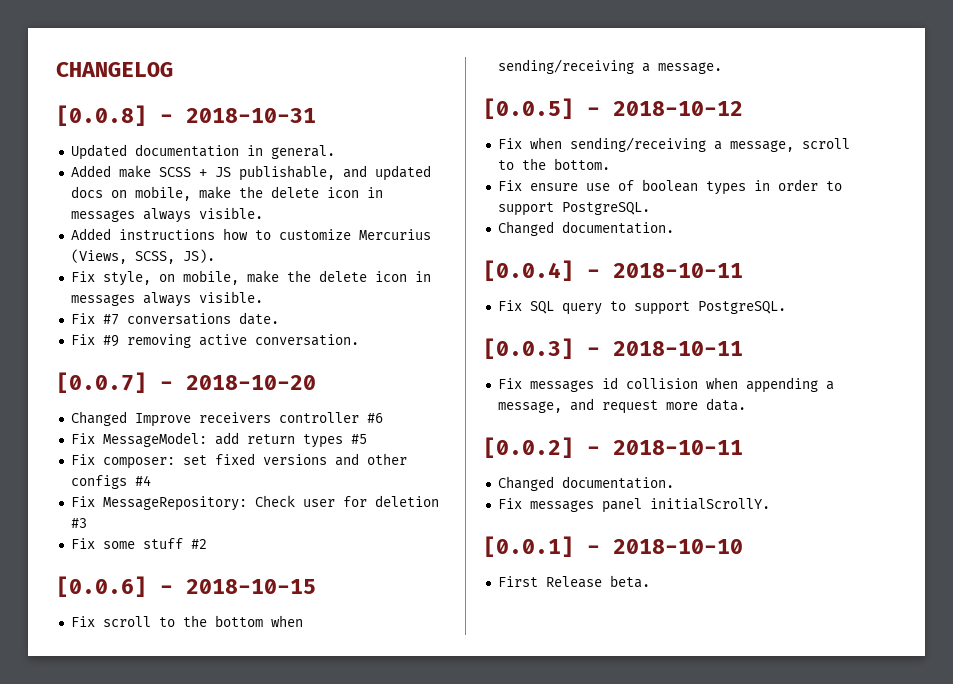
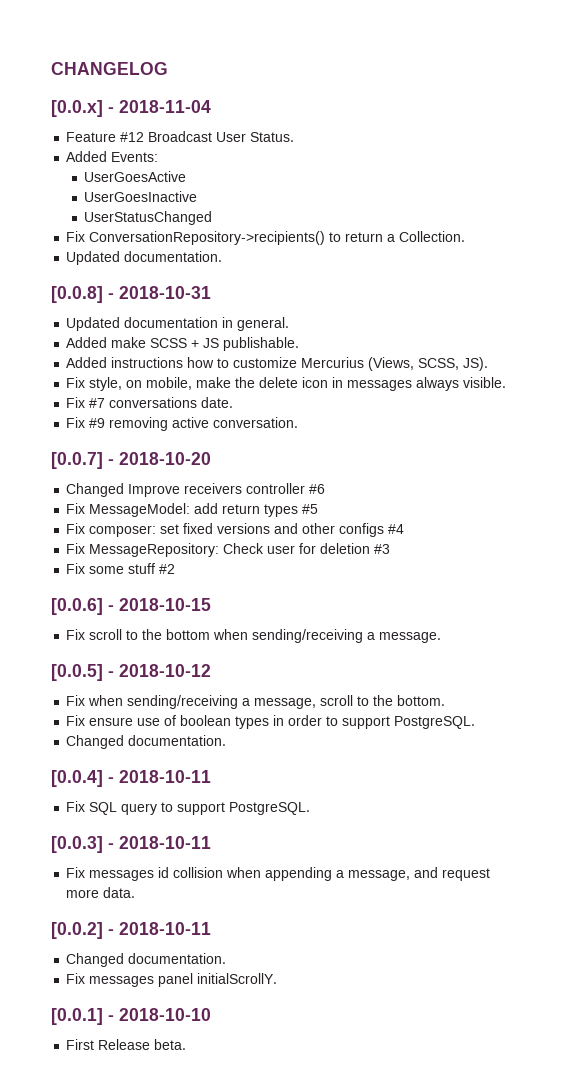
(173, 69) none -> [51,100,211,117] [66,131,295,142] [66,151,159,162] [84,171,187,182] [84,191,198,202] [84,211,213,225] [66,231,466,245] [66,251,223,265] // [0.0.x] - 2018-11-04 // Feature #12 Broadcast User Status. // Added Events: // UserGoesActive // UserGoesInactive // UserStatusChanged // Fix ConversationRepository->recipients() to return a Collection. // Updated documentation.
[238,165,431,181] [70,186,383,201] [70,207,263,223] publishable, and updated docs on mobile, make the delete icon in messages always visible. -> [223,337,300,351] publishable.

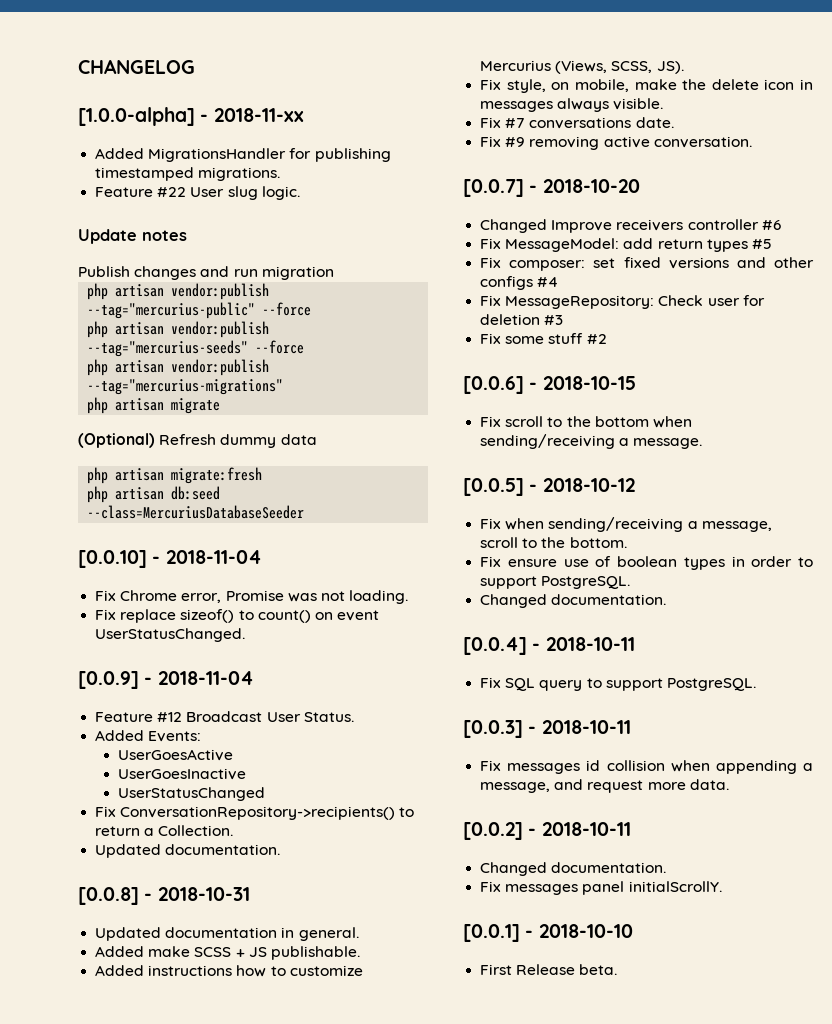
[51,100,103,117] [0.0.x] -> [78,107,304,126] [95,148,391,162] [95,167,281,181] [95,186,300,200] [78,229,187,244] [78,266,334,280] [87,283,270,300] [87,302,312,319] [87,321,270,338] [87,340,305,357] [87,359,270,376] [87,379,284,395] [87,397,221,414] [78,433,317,448] [87,467,263,484] [87,486,221,503] [87,505,305,519] [78,550,262,568] [95,590,409,604] [95,609,380,623] [95,628,246,642] [78,671,139,689] [1.0.0-alpha] - 2018-11-xx // Added MigrationsHandler for publishing timestamped migrations. // Feature #22 User slug logic. // Update notes // Publish changes and run migration // php artisan vendor:publish --tag="mercurius-public" --force // php artisan vendor:publish --tag="mercurius-seeds" --force // php artisan vendor:publish --tag="mercurius-migrations" // php artisan migrate // (Optional) Refresh dummy data // php artisan migrate:fresh // php artisan db:seed --class=MercuriusDatabaseSeeder // [0.0.10] - 2018-11-04 // Fix Chrome error, Promise was not loading. // Fix replace sizeof() to count() on event UserStatusChanged. // [0.0.9]

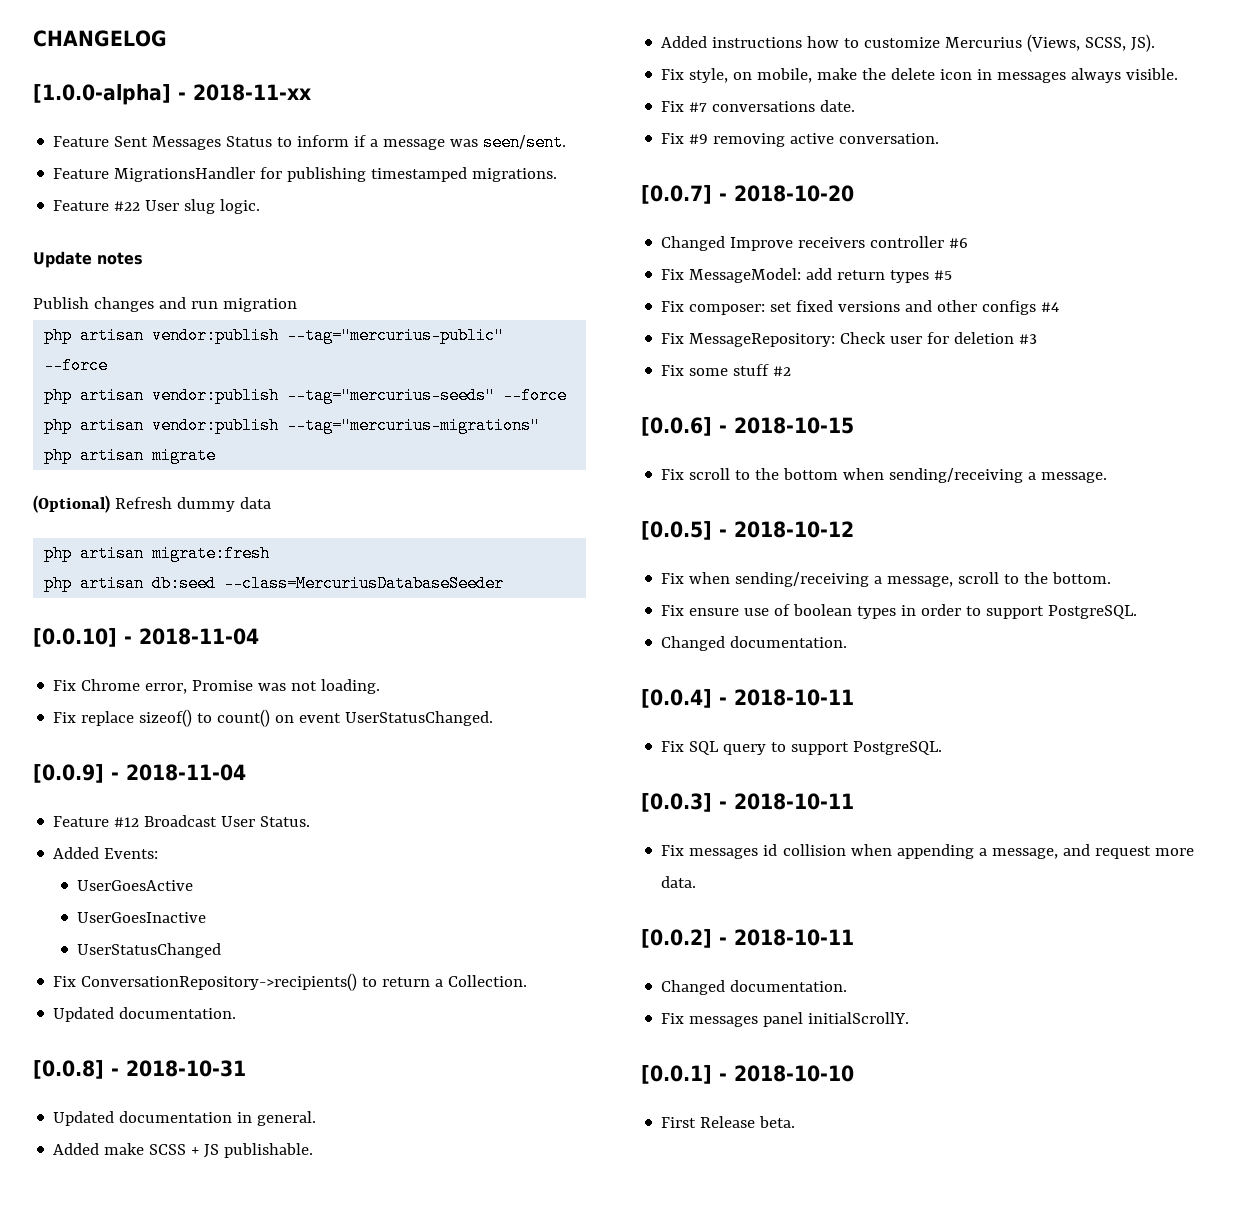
[95,148,145,159] Added -> [53,134,567,151] [53,168,110,179] Feature Sent Messages Status to inform if a message was seen/sent. // Feature

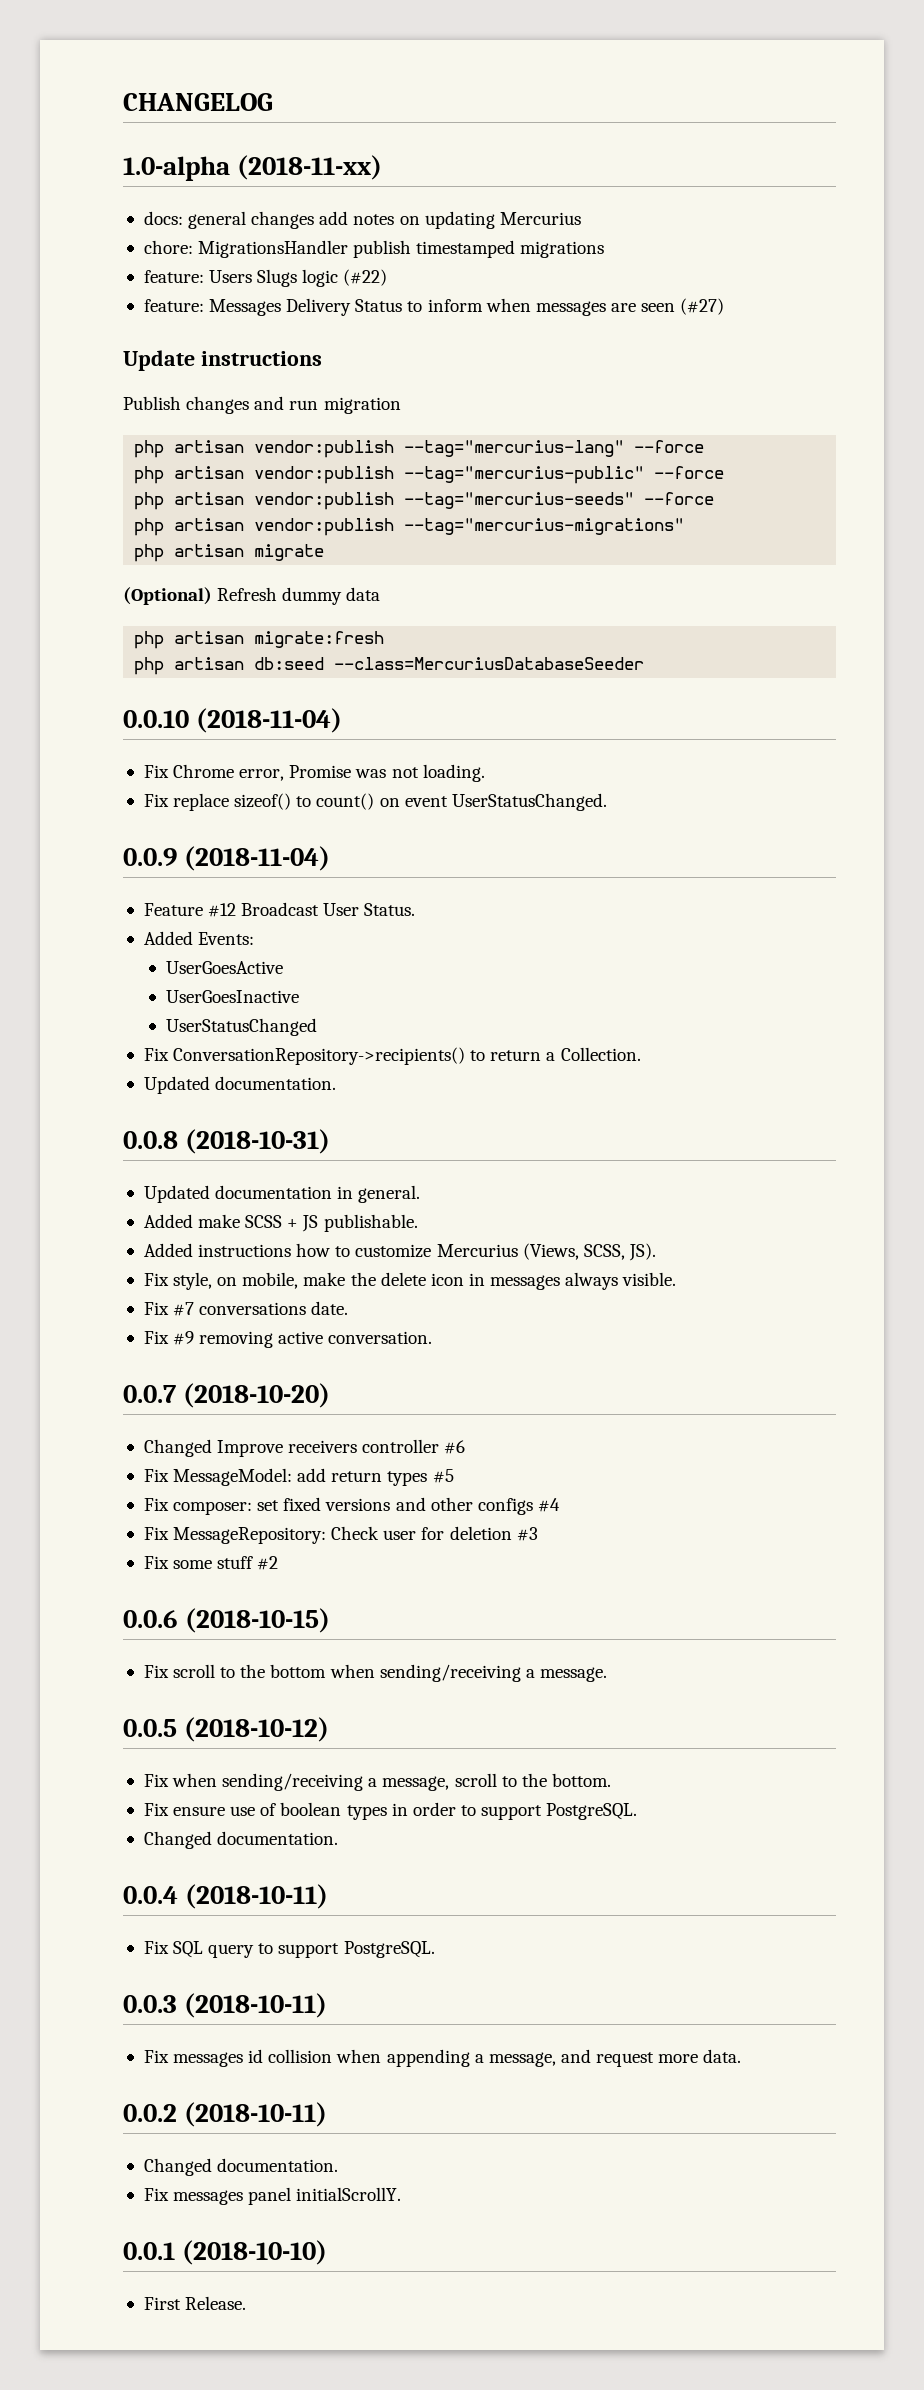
[33,84,311,105] [53,134,567,151] [53,167,558,182] [53,199,261,214] [1.0.0-alpha] - 2018-11-xx // Feature Sent Messages Status to inform if a message was seen/sent. // Feature MigrationsHandler for publishing timestamped migrations. // Feature #22 User slug logic. -> [123,155,383,181] [143,211,581,229] [143,240,605,258] [143,269,388,287] [143,298,725,316] 1.0-alpha (2018-11-xx) // docs: general changes add notes on updating Mercurius // chore: MigrationsHandler publish timestamped migrations // feature: Users Slugs logic (#22) // feature: Messages Delivery Status to inform when messages are seen (#27)
[97,252,143,265] notes -> [200,351,322,366] instructions
(297, 305) none -> [134,440,705,458] // php artisan vendor:publish --tag="mercurius-lang" --force
[33,628,259,647] [0.0.10] - 2018-11-04 -> [123,708,343,733] 0.0.10 (2018-11-04)
[33,764,246,783] [0.0.9] - 2018-11-04 -> [123,846,331,871] 0.0.9 (2018-11-04)
[33,1060,246,1079] [0.0.8] - 2018-10-31 -> [123,1129,331,1154] 0.0.8 (2018-10-31)
[641,185,854,204] [0.0.7] - 2018-10-20 -> [123,1383,331,1408] 0.0.7 (2018-10-20)
[641,417,854,436] [0.0.6] - 2018-10-15 -> [123,1608,331,1633] 0.0.6 (2018-10-15)
[641,521,854,540] [0.0.5] - 2018-10-12 -> [123,1717,330,1742] 0.0.5 (2018-10-12)
[641,689,854,708] [0.0.4] - 2018-10-11 -> [123,1884,329,1909] 0.0.4 (2018-10-11)
[641,793,854,812] [0.0.3] - 2018-10-11 -> [123,1993,328,2018] 0.0.3 (2018-10-11)
[641,929,854,948] [0.0.2] - 2018-10-11 -> [123,2102,328,2127] 0.0.2 (2018-10-11)
[641,1065,854,1084] [0.0.1] - 2018-10-10 -> [123,2240,328,2265] 0.0.1 (2018-10-10)
[700,1116,796,1128] Release beta. -> [185,2296,247,2310] Release.

